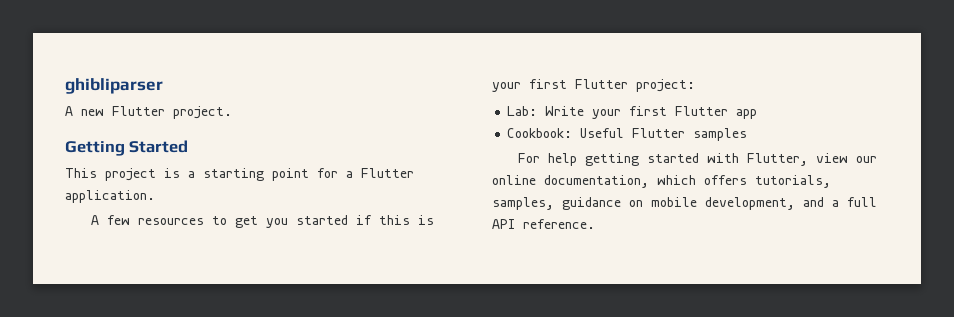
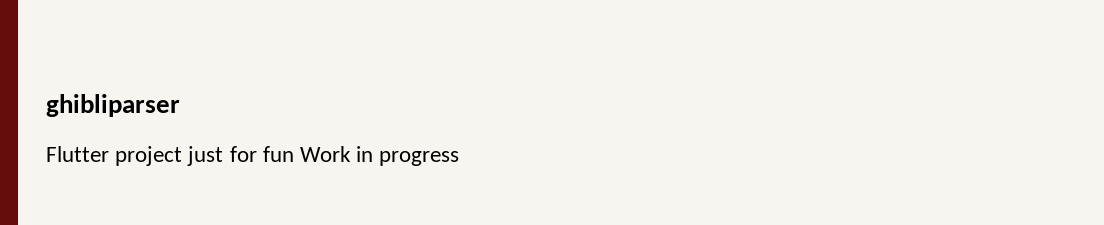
[65,106,232,119] [65,140,189,156] [65,168,414,181] [65,190,155,203] [91,215,435,228] [492,79,695,92] [507,106,758,119] [507,128,748,141] [518,153,878,166] [492,175,831,188] [492,197,877,210] [492,219,595,229] A new Flutter project. // Getting Started // This project is a starting point for a Flutter application. // A few resources to get you started if this is your first Flutter project: // Lab: Write your first Flutter app // Cookbook: Useful Flutter samples // For help getting started with Flutter, view our online documentation, which offers tutorials, samples, guidance on mobile development, and a full API reference. -> [46,146,460,166] Flutter project just for fun Work in progress

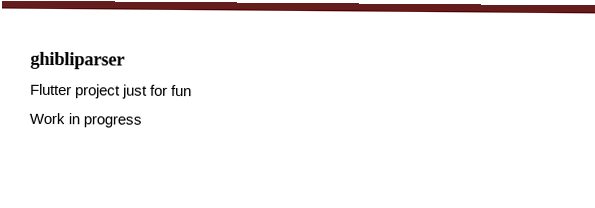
(294, 154) none -> (193, 90) //

